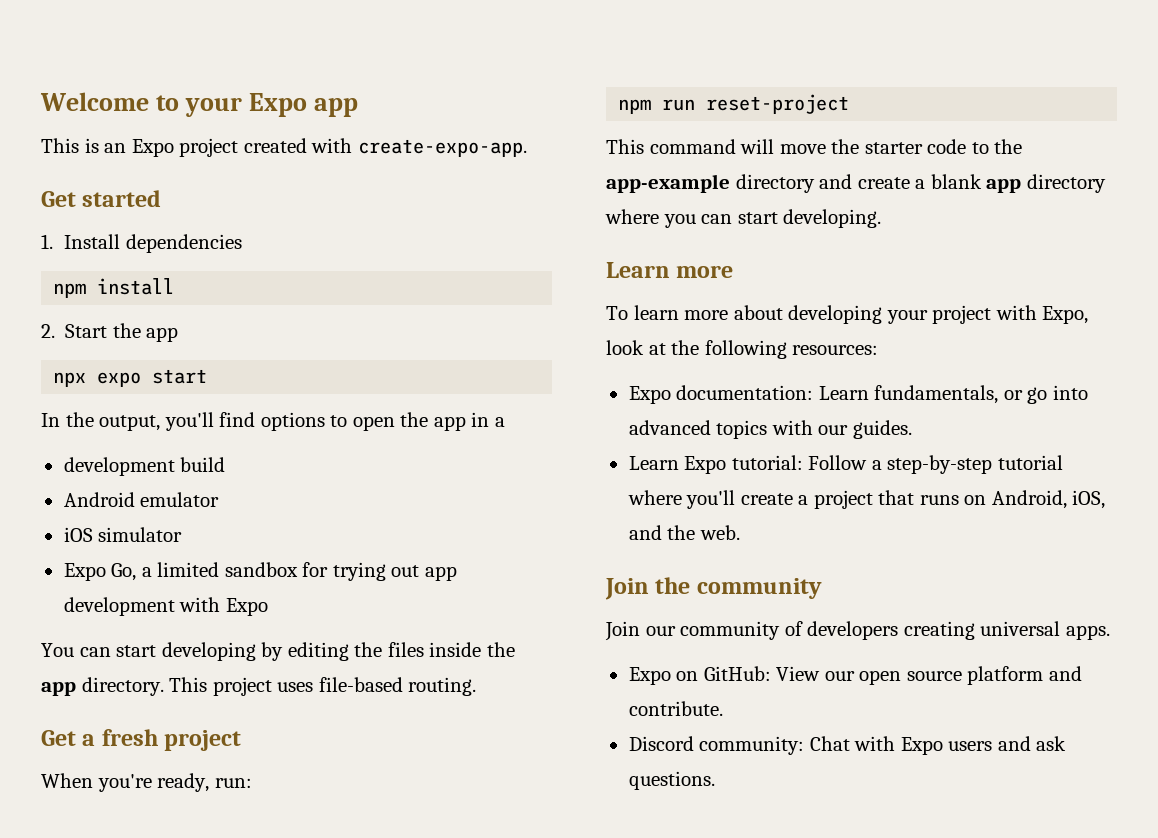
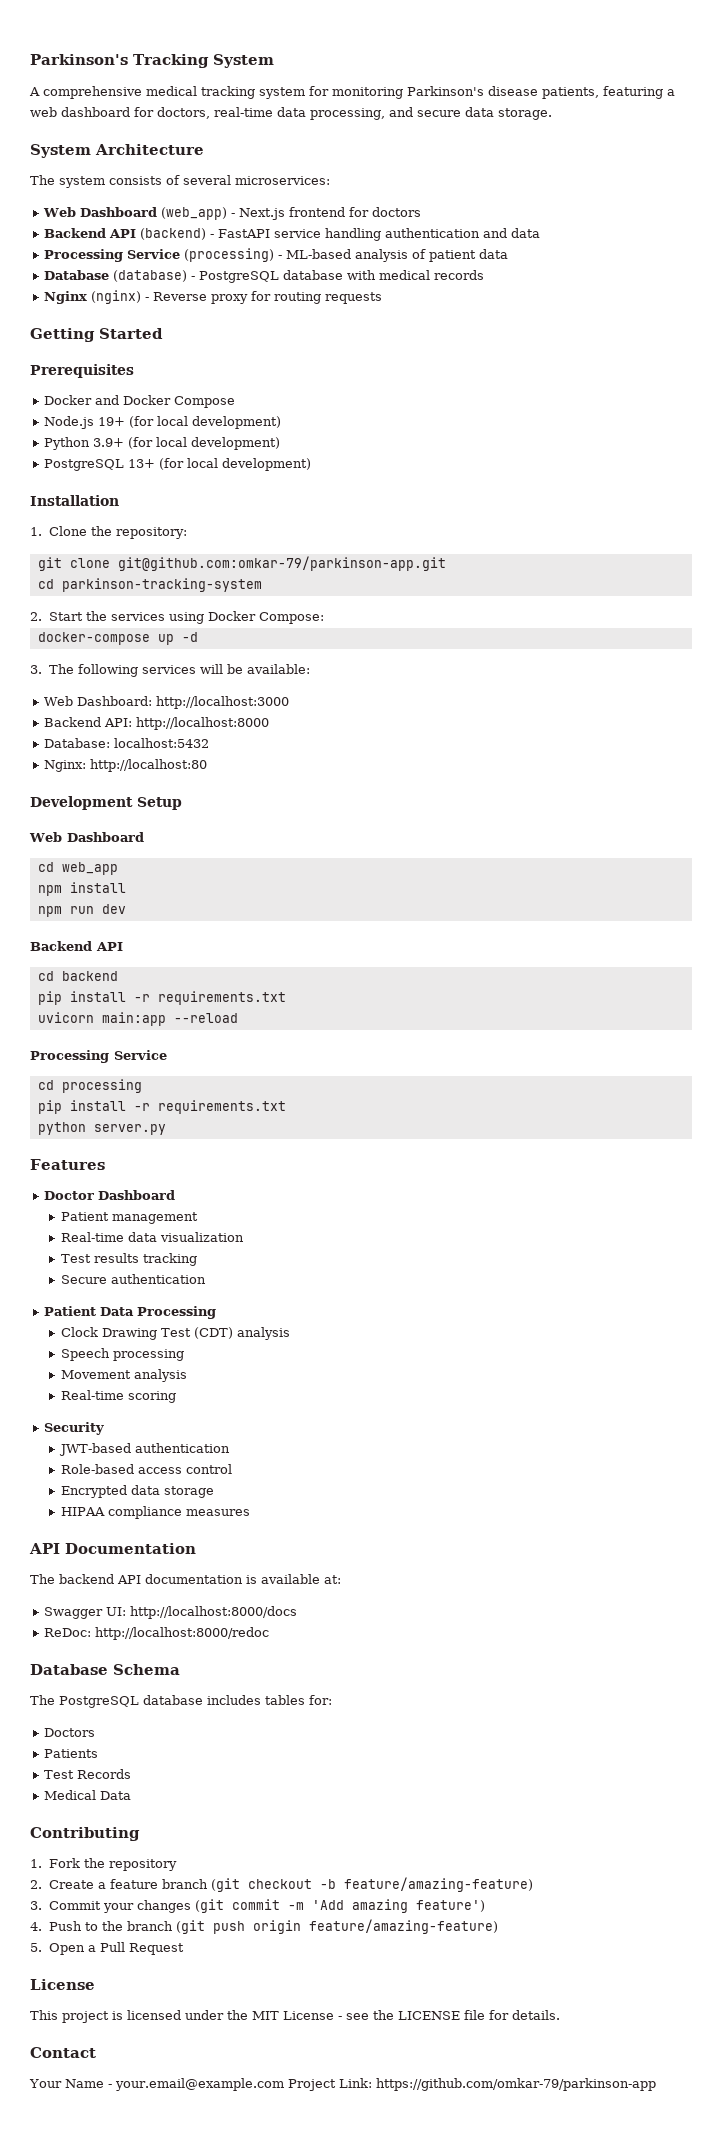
[40,92,359,117] [41,138,527,157] [41,190,162,207] [41,234,242,253] [53,278,175,298] [41,323,179,342] [53,369,208,387] [41,412,505,431] [63,457,226,476] [63,492,220,507] [63,527,183,542] [63,562,457,581] [63,597,268,616] [41,642,515,661] [41,677,477,696] [41,729,242,751] [41,773,252,792] [618,94,850,114] [606,139,1023,154] [606,174,1106,193] [605,209,882,228] [606,262,734,278] [606,305,1089,324] [606,340,879,359] [628,385,1088,404] [628,420,912,439] [628,455,1063,474] [627,490,1106,509] [628,525,740,540] [605,577,822,600] [605,621,1110,641] [628,666,1082,685] [628,701,723,716] [628,736,1067,755] [628,771,715,790] Welcome to your Expo app // This is an Expo project created with create-expo-app. // Get started // 1. Install dependencies // npm install // 2. Start the app // npx expo start // In the output, you'll find options to open the app in a // development build // Android emulator // iOS simulator // Expo Go, a limited sandbox for trying out app development with Expo // You can start developing by editing the files inside the app directory. This project uses file-based routing. // Get a fresh project // When you're ready, run: // npm run reset-project // This command will move the starter code to the app-example directory and create a blank app directory where you can start developing. // Learn more // To learn more about developing your project with Expo, look at the following resources: // Expo documentation: Learn fundamentals, or go into advanced topics with our guides. // Learn Expo tutorial: Follow a step-by-step tutorial where you'll create a project that runs on Android, iOS, and the web. // Join the community // Join our community of developers creating universal apps. // Expo on GitHub: View our open source platform and contribute. // Discord community: Chat with Expo users and ask questions. -> [30,54,274,68] [29,86,675,99] [30,107,552,120] [30,144,204,158] [30,175,330,188] [43,207,422,220] [44,228,541,241] [44,248,509,262] [44,270,485,283] [44,290,383,304] [30,328,163,342] [30,364,134,378] [44,395,236,408] [44,416,282,429] [44,437,281,450] [44,458,312,471] [30,495,119,506] [30,526,187,539] [37,556,446,571] [37,578,262,592] [30,611,324,624] [37,632,198,645] [30,664,310,677] [44,696,290,709] [44,717,270,730] [44,738,210,748] [44,759,208,772] [30,796,182,810] [29,832,144,842] [37,862,118,875] [37,882,126,896] [37,904,126,917] [30,941,123,951] [37,971,118,981] [37,991,286,1005] [37,1012,238,1026] [30,1050,167,1063] [37,1079,142,1093] [37,1100,286,1114] [37,1122,166,1135] [30,1159,105,1170] [44,1190,176,1200] [61,1212,199,1224] [61,1232,245,1242] [61,1253,198,1266] [61,1274,207,1284] [44,1306,217,1319] [61,1327,291,1340] [61,1348,185,1361] [61,1369,188,1382] [61,1390,177,1403] [44,1422,105,1435] [59,1443,231,1456] [61,1464,233,1474] [61,1485,215,1498] [61,1506,251,1519] [29,1543,196,1554] [30,1574,341,1584] [44,1606,298,1619] [44,1627,270,1640] [30,1664,180,1675] [30,1695,332,1708] [44,1728,96,1737] [44,1749,99,1758] [44,1769,132,1779] [44,1790,132,1800] [30,1827,140,1841] [30,1858,177,1871] [30,1877,533,1892] [30,1899,485,1913] [30,1919,498,1934] [30,1942,184,1955] [30,1979,95,1990] [30,2010,560,2023] [30,2047,96,2058] [29,2078,656,2091] Parkinson's Tracking System // A comprehensive medical tracking system for monitoring Parkinson's disease patients, featuring a web dashboard for doctors, real-time data processing, and secure data storage. // System Architecture // The system consists of several microservices: // Web Dashboard (web_app) - Next.js frontend for doctors // Backend API (backend) - FastAPI service handling authentication and data // Processing Service (processing) - ML-based analysis of patient data // Database (database) - PostgreSQL database with medical records // Nginx (nginx) - Reverse proxy for routing requests // Getting Started // Prerequisites // Docker and Docker Compose // Node.js 19+ (for local development) // Python 3.9+ (for local development) // PostgreSQL 13+ (for local development) // Installation // 1. Clone the repository: // git clone git@github.com:omkar-79/parkinson-app.git // cd parkinson-tracking-system // 2. Start the services using Docker Compose: // docker-compose up -d // 3. The following services will be available: // Web Dashboard: http://localhost:3000 // Backend API: http://localhost:8000 // Database: localhost:5432 // Nginx: http://localhost:80 // Development Setup // Web Dashboard // cd web_app // npm install // npm run dev // Backend API // cd backend // pip install -r requirements.txt // uvicorn main:app --reload // Processing Service // cd processing // pip install -r requirements.txt // python server.py // Features // Doctor Dashboard // Patient management // Real-time data visualization // Test results tracking // Secure authentication // Patient Data Processing // Clock Drawing Test (CDT) analysis // Speech processing // Movement analysis // Real-time scoring // Security // JWT-based authentication // Role-based access control // Encrypted data storage // HIPAA compliance measures // API Documentation // The backend API documentation is available at: // Swagger UI: http://localhost:8000/docs // ReDoc: http://localhost:8000/redoc // Database Schema // The PostgreSQL database includes tables for: // Doctors // Patients // Test Records // Medical Data // Contributing // 1. Fork the repository // 2. Create a feature branch (git checkout -b feature/amazing-feature) // 3. Commit your changes (git commit -m 'Add amazing feature') // 4. Push to the branch (git push origin feature/amazing-feature) // 5. Open a Pull Request // License // This project is licensed under the MIT License - see the LICENSE file for details. // Contact // Your Name - your.email@example.com Project Link: https://github.com/omkar-79/parkinson-app

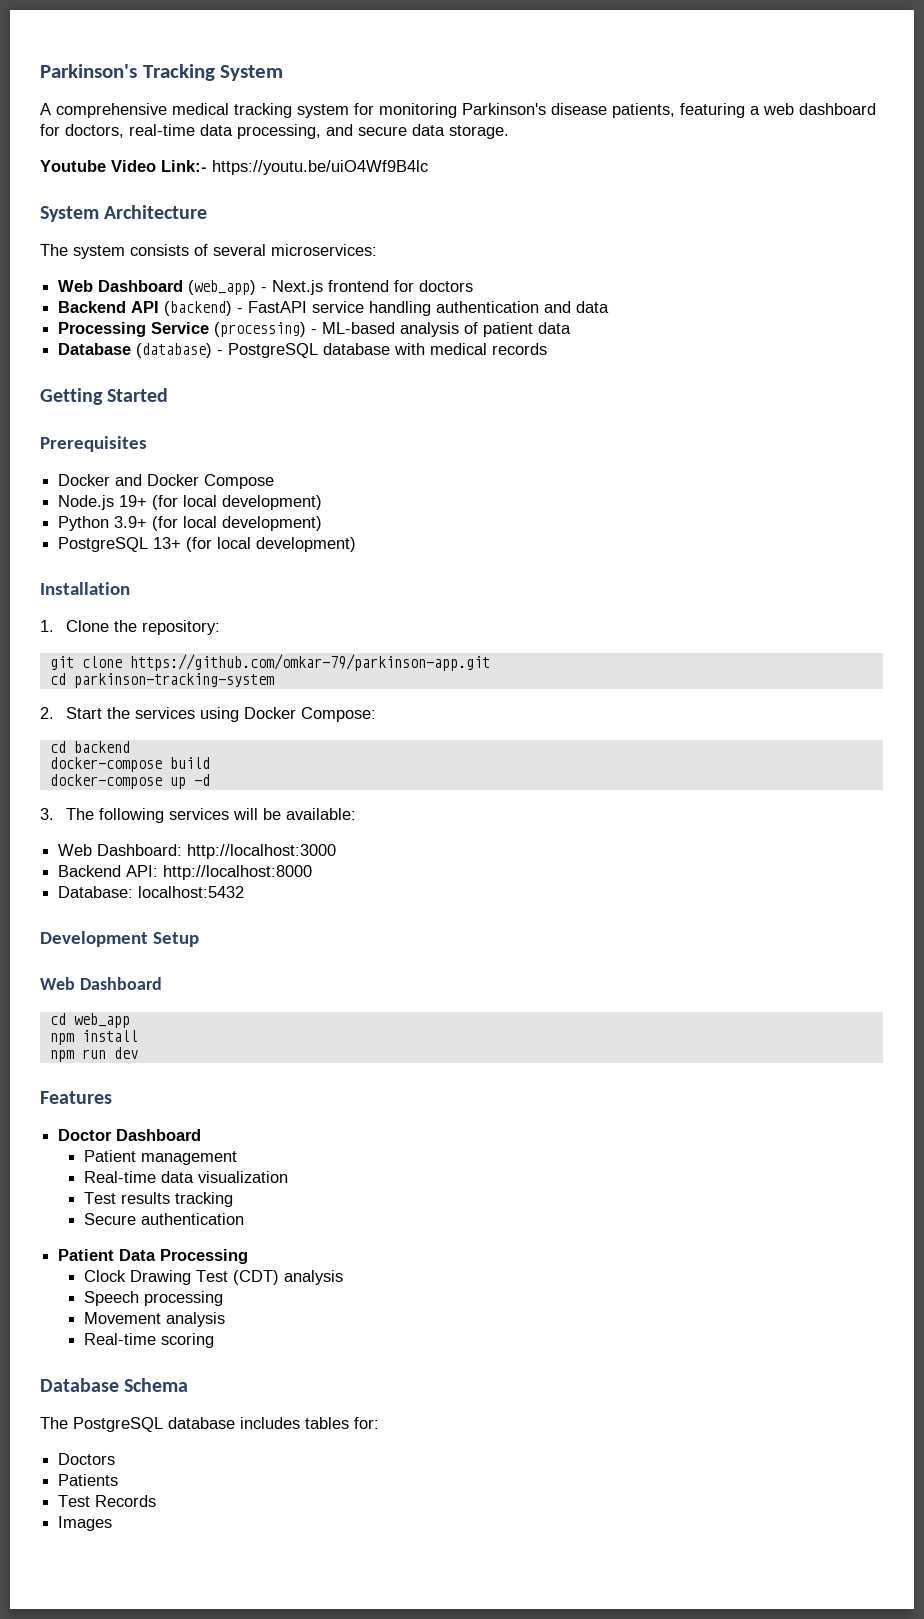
(552, 114) none -> [40,160,428,175] // Youtube Video Link:- https://youtu.be/uiO4Wf9B4lc
[44,290,383,304] // Nginx (nginx) - Reverse proxy for routing requests -> (548, 349) none
[117,556,446,571] git@github.com:omkar-79/parkinson-app.git -> [129,654,490,671] https://github.com/omkar-79/parkinson-app.git
(324, 618) none -> [49,741,130,753] [49,757,210,772] // cd backend // docker-compose build
[44,759,208,772] // Nginx: http://localhost:80 -> (245, 892) none
[30,941,123,951] [37,971,118,981] [37,991,286,1005] [37,1012,238,1026] [30,1050,167,1063] [37,1079,142,1093] [37,1100,286,1114] [37,1122,166,1135] // Backend API // cd backend // pip install -r requirements.txt // uvicorn main:app --reload // Processing Service // cd processing // pip install -r requirements.txt // python server.py -> (138, 1053) none
[44,1422,105,1435] [59,1443,231,1456] [61,1464,233,1474] [61,1485,215,1498] [61,1506,251,1519] [29,1543,196,1554] [30,1574,341,1584] [44,1606,298,1619] [44,1627,270,1640] // Security // JWT-based authentication // Role-based access control // Encrypted data storage // HIPAA compliance measures // API Documentation // The backend API documentation is available at: // Swagger UI: http://localhost:8000/docs // ReDoc: http://localhost:8000/redoc -> (215, 1340) none
[44,1790,132,1800] [30,1827,140,1841] [30,1858,177,1871] [30,1877,533,1892] [30,1899,485,1913] [30,1919,498,1934] [30,1942,184,1955] [30,1979,95,1990] [30,2010,560,2023] [30,2047,96,2058] [29,2078,656,2091] Medical Data // Contributing // 1. Fork the repository // 2. Create a feature branch (git checkout -b feature/amazing-feature) // 3. Commit your changes (git commit -m 'Add amazing feature') // 4. Push to the branch (git push origin feature/amazing-feature) // 5. Open a Pull Request // License // This project is licensed under the MIT License - see the LICENSE file for details. // Contact // Your Name - your.email@example.com Project Link: https://github.com/omkar-79/parkinson-app -> [58,1516,113,1531] Images

